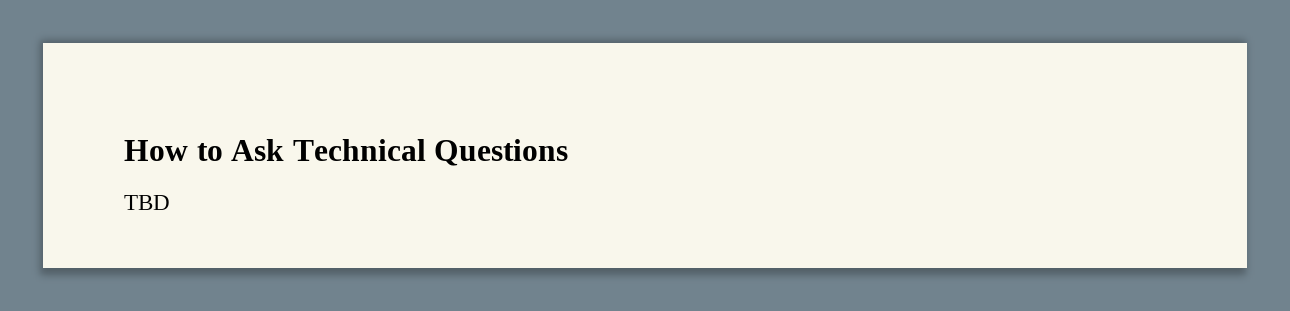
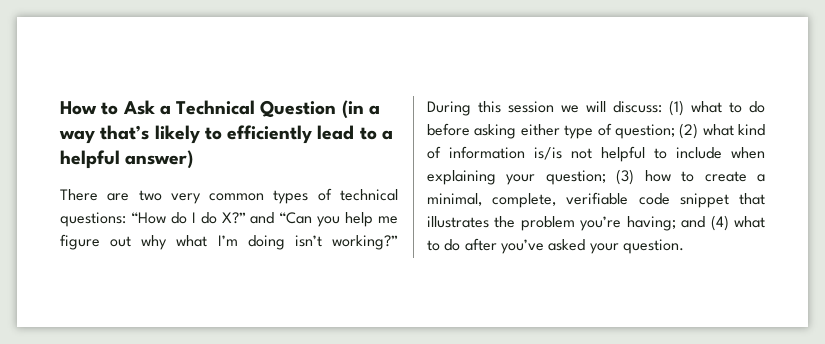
[292,139,569,166] [124,195,170,210] Technical Questions // TBD -> [159,100,380,119] [59,125,393,144] [60,150,194,169] [60,188,398,204] [60,212,398,227] [60,234,398,250] [427,100,765,116] [427,123,765,139] [427,146,765,162] [427,169,765,185] [427,192,765,208] [427,215,765,231] [427,238,684,254] a Technical Question (in a way that’s likely to efficiently lead to a helpful answer) // There are two very common types of technical questions: “How do I do X?” and “Can you help me figure out why what I’m doing isn’t working?” During this session we will discuss: (1) what to do before asking either type of question; (2) what kind of information is/is not helpful to include when explaining your question; (3) how to create a minimal, complete, verifiable code snippet that illustrates the problem you’re having; and (4) what to do after you’ve asked your question.

